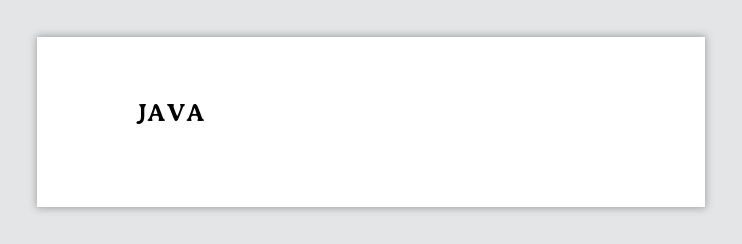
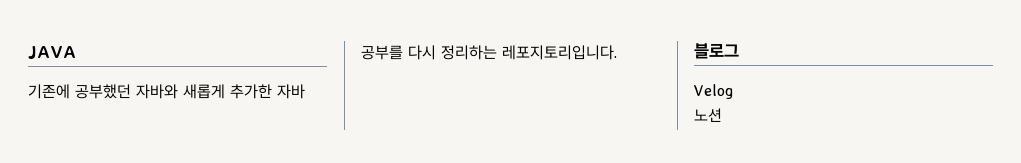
(205, 114) none -> [28,84,305,99] [361,45,617,60] [694,43,739,59] [694,84,733,99] [694,108,722,122] // 기존에 공부했던 자바와 새롭게 추가한 자바 공부를 다시 정리하는 레포지토리입니다. // 블로그 // Velog // 노션

